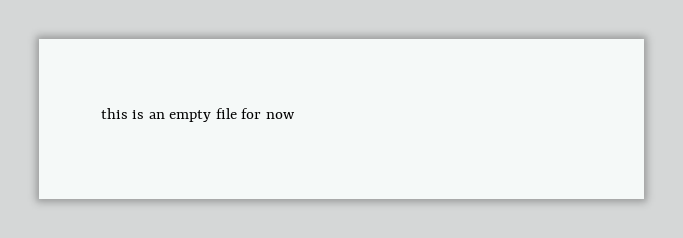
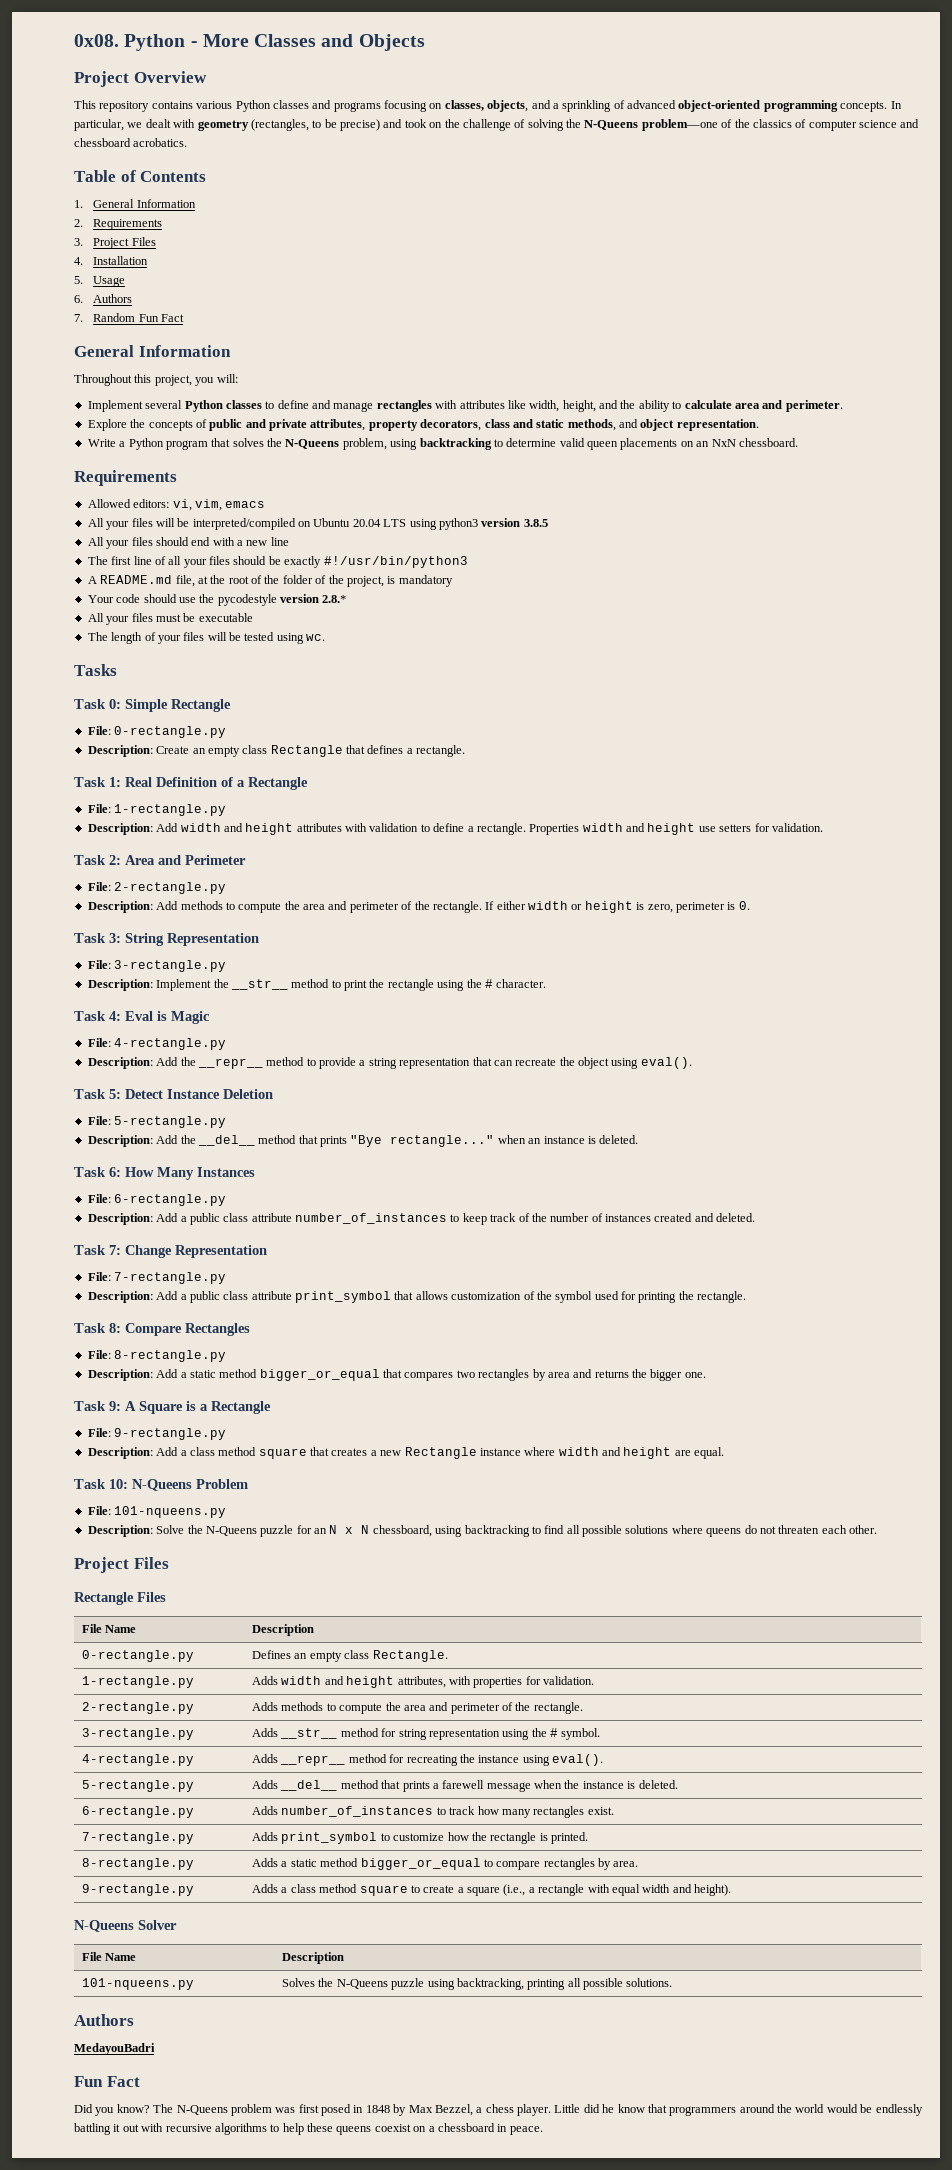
[101,108,295,122] this is an empty file for now -> [74,34,425,51] [74,71,207,87] [74,100,902,112] [74,119,920,131] [74,138,188,147] [74,170,207,182] [74,199,196,208] [74,219,163,230] [74,237,156,249] [74,256,149,265] [74,276,126,287] [74,294,133,303] [74,313,185,322] [74,345,231,357] [74,374,238,386] [87,400,843,412] [87,419,759,431] [87,438,798,450] [74,470,177,486] [87,499,266,511] [87,518,548,530] [87,537,289,549] [87,556,468,568] [87,575,453,587] [87,594,347,606] [87,613,253,625] [87,632,326,644] [74,664,117,676] [74,699,231,712] [87,726,227,738] [87,745,466,757] [74,777,308,790] [87,804,227,816] [87,823,823,835] [74,855,246,865] [87,882,227,894] [87,901,750,913] [74,933,259,946] [87,960,227,972] [87,979,547,991] [74,1011,210,1024] [87,1038,227,1050] [87,1057,692,1069] [74,1089,273,1099] [87,1116,227,1128] [87,1135,639,1147] [74,1167,255,1180] [87,1194,227,1206] [87,1213,756,1225] [74,1245,267,1258] [87,1272,227,1284] [87,1291,747,1303] [74,1323,250,1336] [87,1350,227,1362] [87,1369,706,1381] [74,1401,271,1414] [87,1428,227,1440] [87,1447,725,1459] [74,1479,248,1491] [87,1506,227,1518] [87,1525,877,1537] [74,1557,169,1573] [74,1592,166,1605] [82,1624,137,1633] [252,1624,315,1636] [82,1650,195,1662] [252,1650,448,1662] [82,1676,195,1688] [252,1676,595,1688] [82,1702,195,1714] [252,1702,583,1714] [82,1728,195,1740] [252,1728,601,1740] [82,1754,195,1766] [252,1754,604,1766] [82,1780,195,1792] [252,1780,678,1792] [82,1806,195,1818] [252,1806,614,1818] [82,1832,195,1844] [252,1832,589,1844] [82,1858,195,1870] [252,1858,639,1870] [82,1884,195,1896] [252,1884,732,1896] [74,1920,177,1932] [82,1952,137,1961] [282,1952,345,1964] [82,1978,195,1990] [282,1978,673,1990] [74,2014,134,2026] [74,2043,155,2055] [74,2076,140,2087] [74,2104,923,2116] [74,2123,543,2135] 0x08. Python - More Classes and Objects // Project Overview // This repository contains various Python classes and programs focusing on classes, objects, and a sprinkling of advanced object-oriented programming concepts. In particular, we dealt with geometry (rectangles, to be precise) and took on the challenge of solving the N-Queens problem—one of the classics of computer science and chessboard acrobatics. // Table of Contents // 1. General Information // 2. Requirements // 3. Project Files // 4. Installation // 5. Usage // 6. Authors // 7. Random Fun Fact // General Information // Throughout this project, you will: // Implement several Python classes to define and manage rectangles with attributes like width, height, and the ability to calculate area and perimeter. // Explore the concepts of public and private attributes, property decorators, class and static methods, and object representation. // Write a Python program that solves the N-Queens problem, using backtracking to determine valid queen placements on an NxN chessboard. // Requirements // Allowed editors: vi, vim, emacs // All your files will be interpreted/compiled on Ubuntu 20.04 LTS using python3 version 3.8.5 // All your files should end with a new line // The first line of all your files should be exactly #!/usr/bin/python3 // A README.md file, at the root of the folder of the project, is mandatory // Your code should use the pycodestyle version 2.8.* // All your files must be executable // The length of your files will be tested using wc. // Tasks // Task 0: Simple Rectangle // File: 0-rectangle.py // Description: Create an empty class Rectangle that defines a rectangle. // Task 1: Real Definition of a Rectangle // File: 1-rectangle.py // Description: Add width and height attributes with validation to define a rectangle. Properties width and height use setters for validation. // Task 2: Area and Perimeter // File: 2-rectangle.py // Description: Add methods to compute the area and perimeter of the rectangle. If either width or height is zero, perimeter is 0. // Task 3: String Representation // File: 3-rectangle.py // Description: Implement the __str__ method to print the rectangle using the # character. // Task 4: Eval is Magic // File: 4-rectangle.py // Description: Add the __repr__ method to provide a string representation that can recreate the object using eval(). // Task 5: Detect Instance Deletion // File: 5-rectangle.py // Description: Add the __del__ method that prints "Bye rectangle..." when an instance is deleted. // Task 6: How Many Instances // File: 6-rectangle.py // Description: Add a public class attribute number_of_instances to keep track of the number of instances created and deleted. // Task 7: Change Representation // File: 7-rectangle.py // Description: Add a public class attribute print_symbol that allows customization of the symbol used for printing the rectangle. // Task 8: Compare Rectangles // File: 8-rectangle.py // Description: Add a static method bigger_or_equal that compares two rectangles by area and returns the bigger one. // Task 9: A Square is a Rectangle // File: 9-rectangle.py // Description: Add a class method square that creates a new Rectangle instance where width and height are equal. // Task 10: N-Queens Problem // File: 101-nqueens.py // Description: Solve the N-Queens puzzle for an N x N chessboard, using backtracking to find all possible solutions where queens do not threaten each other. // Project Files // Rectangle Files // File Name | Description // 0-rectangle.py | Defines an empty class Rectangle. // 1-rectangle.py | Adds width and height attributes, with properties for validation. // 2-rectangle.py | Adds methods to compute the area and perimeter of the rectangle. // 3-rectangle.py | Adds __str__ method for string representation using the # symbol. // 4-rectangle.py | Adds __repr__ method for recreating the instance using eval(). // 5-rectangle.py | Adds __del__ method that prints a farewell message when the instance is deleted. // 6-rectangle.py | Adds number_of_instances to track how many rectangles exist. // 7-rectangle.py | Adds print_symbol to customize how the rectangle is printed. // 8-rectangle.py | Adds a static method bigger_or_equal to compare rectangles by area. // 9-rectangle.py | Adds a class method square to create a square (i.e., a rectangle with equal width and height). // N-Queens Solver // File Name | Description // 101-nqueens.py | Solves the N-Queens puzzle using backtracking, printing all possible solutions. // Authors // MedayouBadri // Fun Fact // Did you know? The N-Queens problem was first posed in 1848 by Max Bezzel, a chess player. Little did he know that programmers around the world would be endlessly battling it out with recursive algorithms to help these queens coexist on a chessboard in peace.

